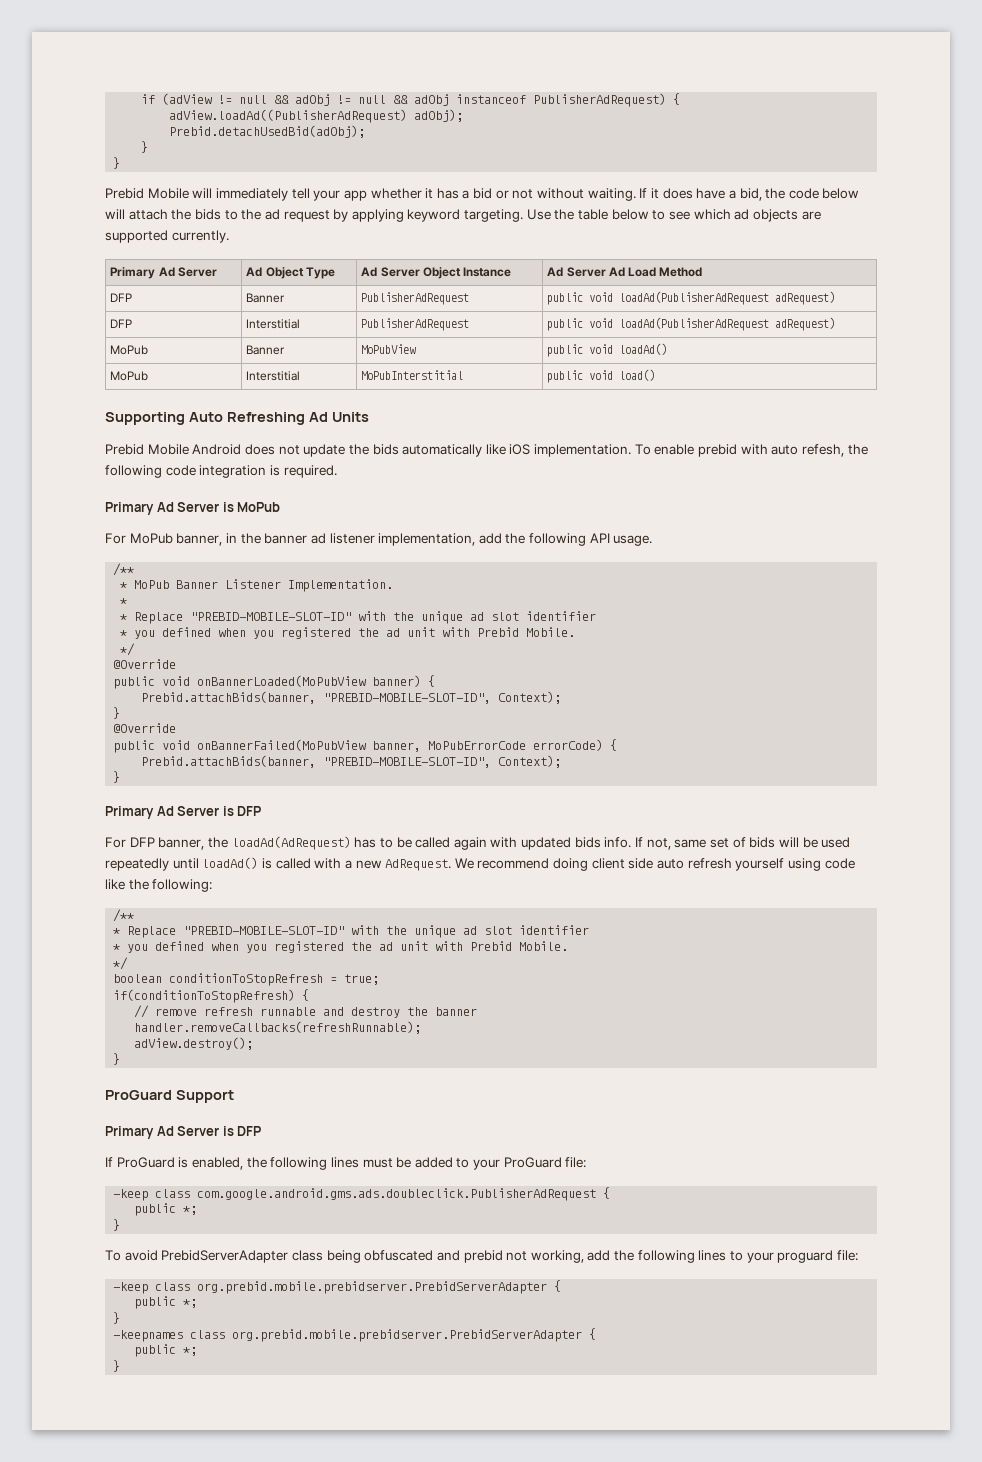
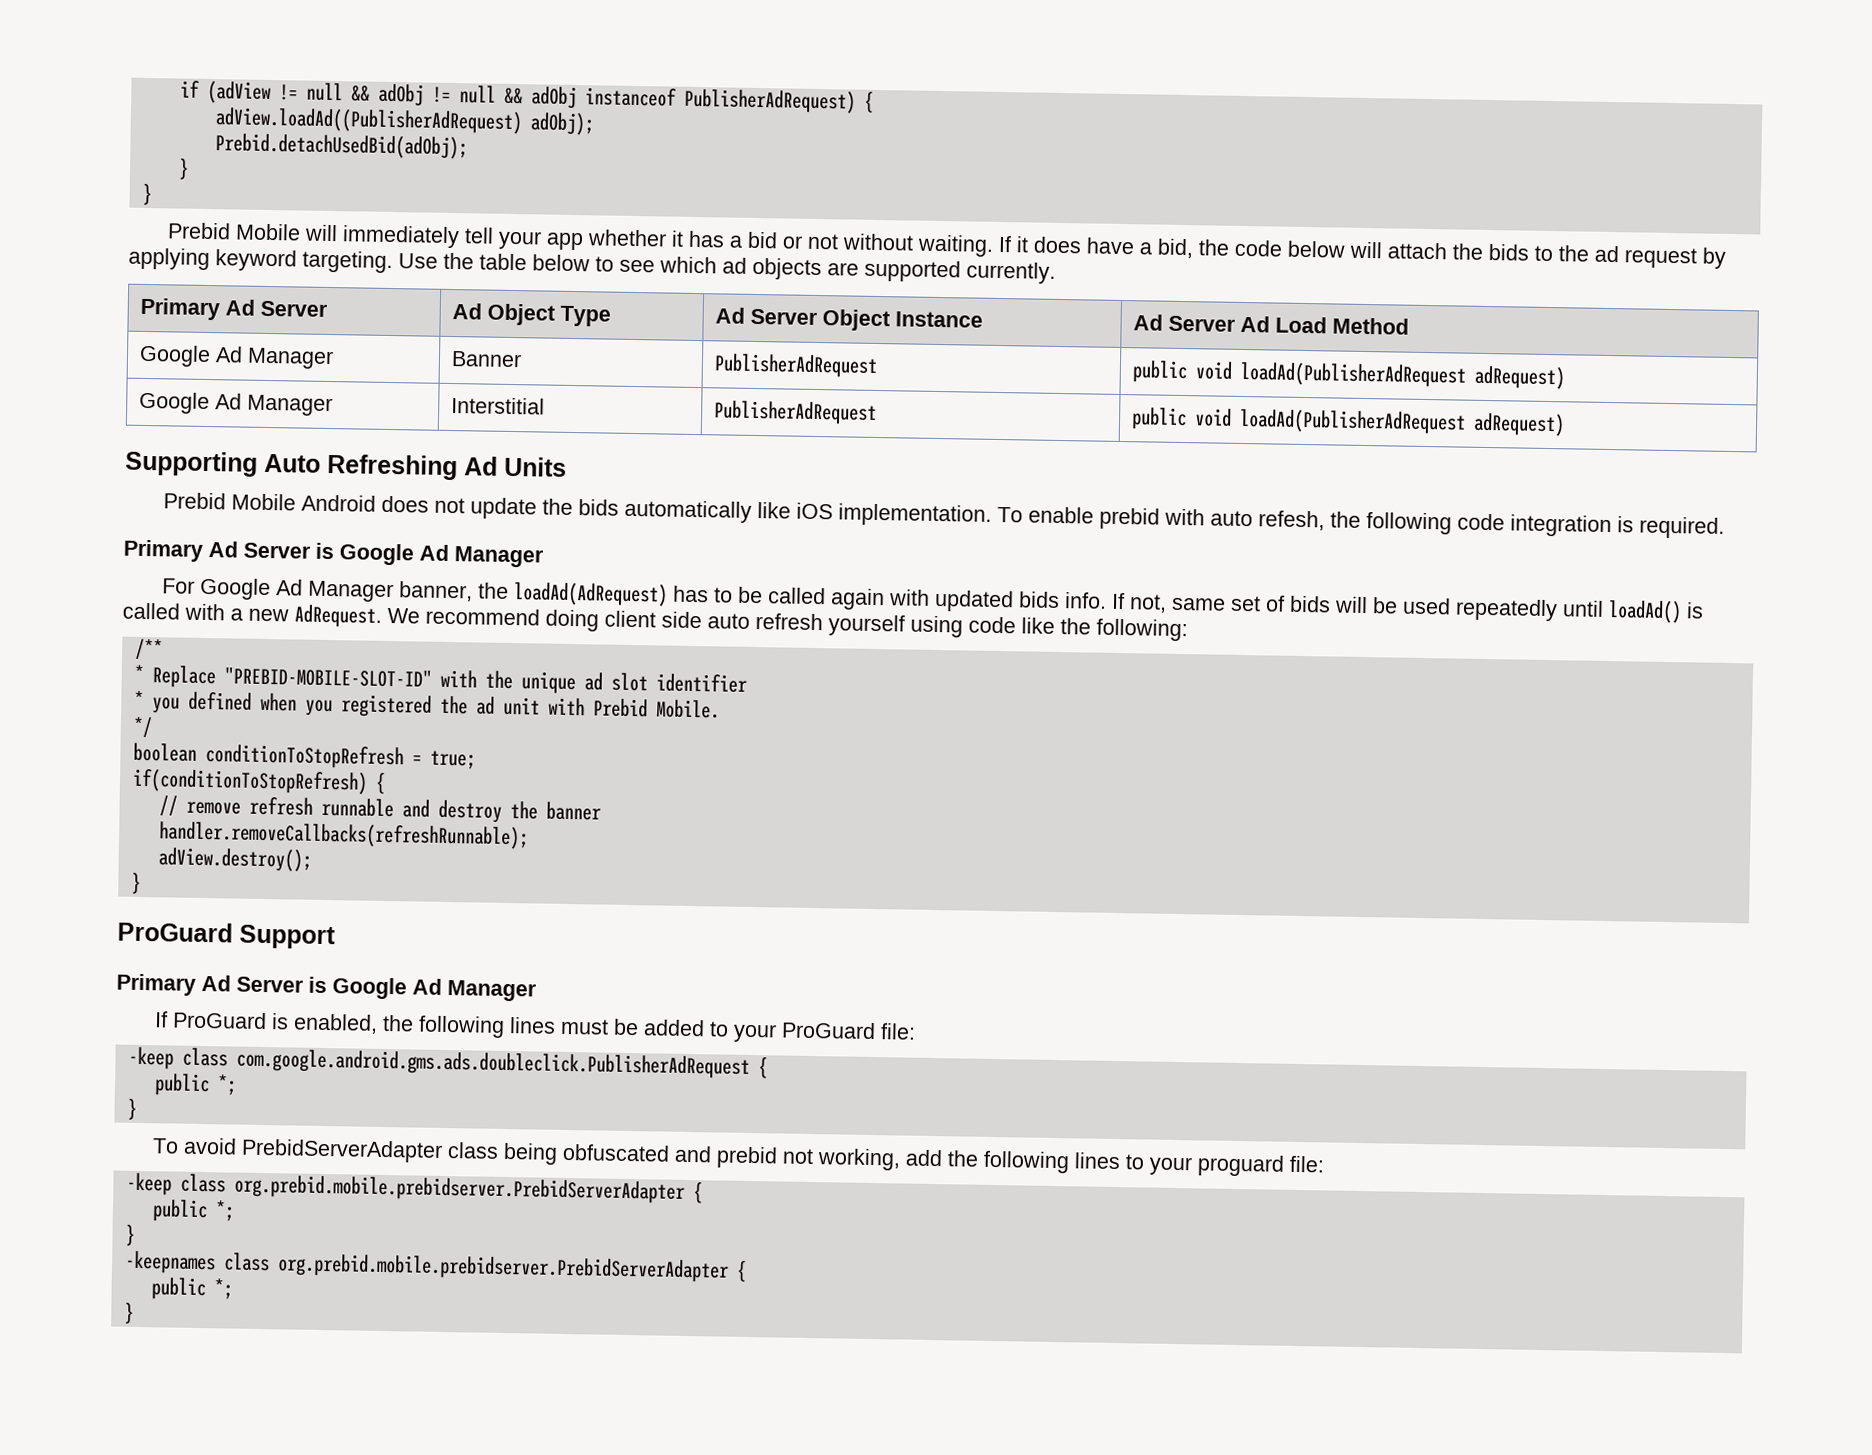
[110,293,133,302] DFP -> [138,344,334,370] Google Ad Manager
[110,319,133,328] DFP -> [138,391,333,417] Google Ad Manager
[110,345,149,355] [246,345,286,355] [361,344,417,354] [547,343,668,357] [110,371,149,381] [246,371,301,381] [361,370,464,380] [547,369,656,383] // MoPub | Banner | MoPubView | public void loadAd() // MoPub | Interstitial | MoPubInterstitial | public void load() -> (1565, 424) none
[237,502,281,512] [105,533,653,546] [113,563,135,576] [120,579,394,592] [120,598,128,605] [120,611,597,624] [120,627,576,639] [120,643,136,656] [113,659,177,669] [113,675,436,689] [141,691,562,704] [113,707,121,719] [113,723,177,733] [113,739,618,753] [141,755,562,768] [113,771,121,783] [105,806,262,819] [105,837,155,848] MoPub // For MoPub banner, in the banner ad listener implementation, add the following API usage. // /** // * MoPub Banner Listener Implementation. // * // * Replace "PREBID-MOBILE-SLOT-ID" with the unique ad slot identifier // * you defined when you registered the ad unit with Prebid Mobile. // */ // @Override // public void onBannerLoaded(MoPubView banner) { // Prebid.attachBids(banner, "PREBID-MOBILE-SLOT-ID", Context); // } // @Override // public void onBannerFailed(MoPubView banner, MoPubErrorCode errorCode) { // Prebid.attachBids(banner, "PREBID-MOBILE-SLOT-ID", Context); // } // Primary Ad Server is DFP // For DFP -> [339,543,544,568] [162,577,395,603] Google Ad Manager // For Google Ad Manager
[237,1126,262,1136] DFP -> [332,977,537,1002] Google Ad Manager

